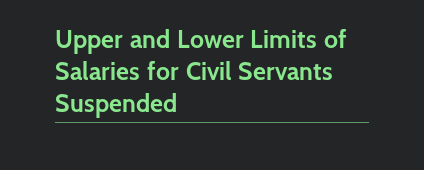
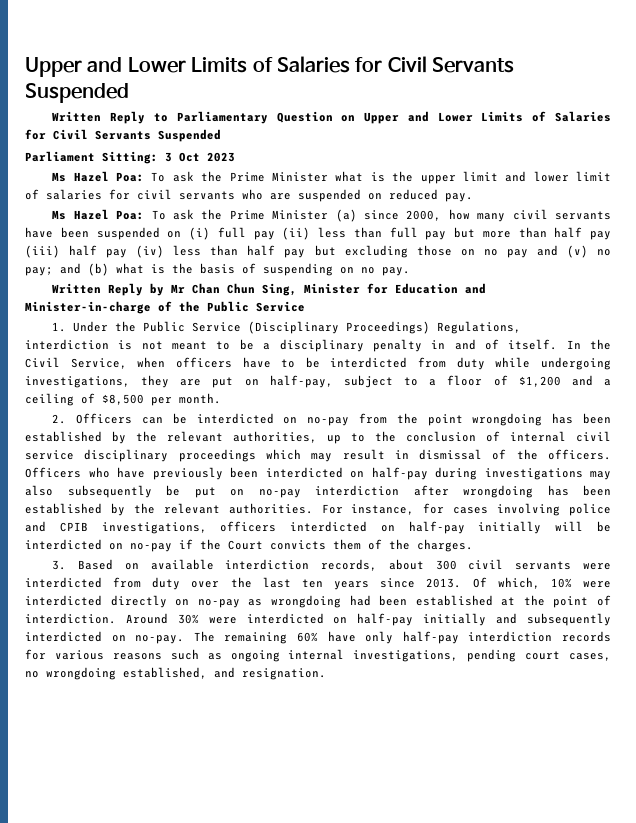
(177, 105) none -> [52,111,612,124] [25,129,221,142] [25,151,235,164] [52,171,611,184] [25,189,473,202] [52,209,611,222] [25,227,611,240] [25,245,611,258] [25,263,410,276] [52,283,487,296] [25,301,305,314] [52,321,522,334] [25,339,611,352] [25,357,611,370] [25,375,611,388] [25,393,221,406] [52,413,611,426] [25,431,611,444] [25,449,611,462] [25,467,611,480] [25,485,611,498] [25,503,611,516] [25,521,611,534] [25,539,473,552] [52,559,611,571] [25,577,611,590] [25,595,611,608] [25,613,612,626] [25,631,612,644] [25,649,611,662] [25,667,326,680] // Written Reply to Parliamentary Question on Upper and Lower Limits of Salaries for Civil Servants Suspended // Parliament Sitting: 3 Oct 2023 // Ms Hazel Poa: To ask the Prime Minister what is the upper limit and lower limit of salaries for civil servants who are suspended on reduced pay. // Ms Hazel Poa: To ask the Prime Minister (a) since 2000, how many civil servants have been suspended on (i) full pay (ii) less than full pay but more than half pay (iii) half pay (iv) less than half pay but excluding those on no pay and (v) no pay; and (b) what is the basis of suspending on no pay. // Written Reply by Mr Chan Chun Sing, Minister for Education and Minister-in-charge of the Public Service // 1. Under the Public Service (Disciplinary Proceedings) Regulations, interdiction is not meant to be a disciplinary penalty in and of itself. In the Civil Service, when officers have to be interdicted from duty while undergoing investigations, they are put on half-pay, subject to a floor of $1,200 and a ceiling of $8,500 per month. // 2. Officers can be interdicted on no-pay from the point wrongdoing has been established by the relevant authorities, up to the conclusion of internal civil service disciplinary proceedings which may result in dismissal of the officers. Officers who have previously been interdicted on half-pay during investigations may also subsequently be put on no-pay interdiction after wrongdoing has been established by the relevant authorities. For instance, for cases involving police and CPIB investigations, officers interdicted on half-pay initially will be interdicted on no-pay if the Court convicts them of the charges. // 3. Based on available interdiction records, about 300 civil servants were interdicted from duty over the last ten years since 2013. Of which, 10% were interdicted directly on no-pay as wrongdoing had been established at the point of interdiction. Around 30% were interdicted on half-pay initially and subsequently interdicted on no-pay. The remaining 60% have only half-pay interdiction records for various reasons such as ongoing internal investigations, pending court cases, no wrongdoing established, and resignation.

